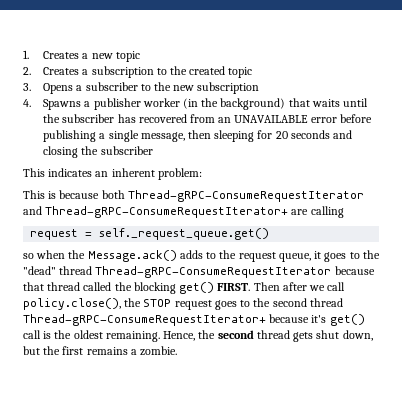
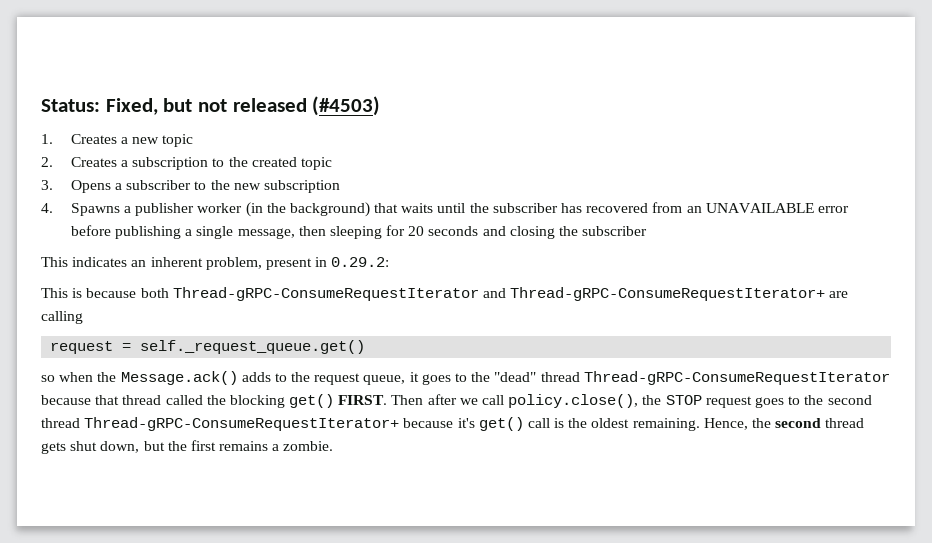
(23, 54) none -> [41,96,381,116] Status: Fixed, but not released (#4503) //
[157,168,202,180] problem: -> [205,257,390,270] problem, present in 0.29.2:

